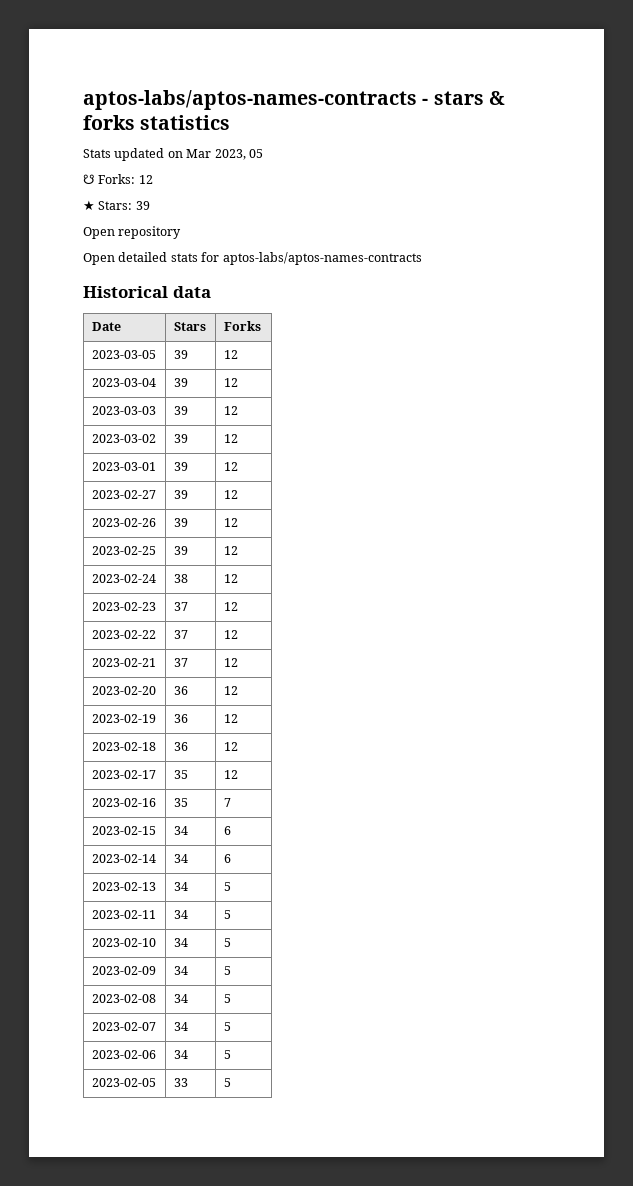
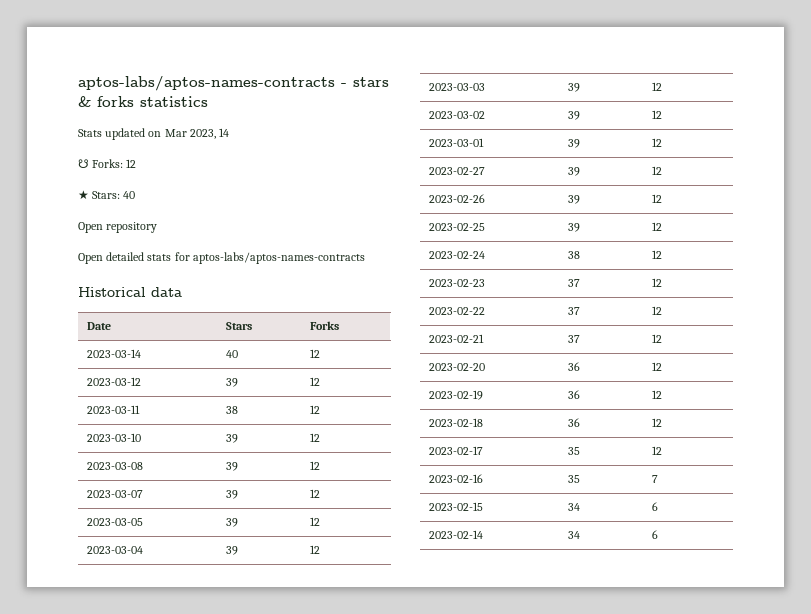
[248,149,263,158] 05 -> [219,128,230,137] 14
[135,201,150,210] 39 -> [123,191,136,199] 40
(261, 326) none -> [86,349,141,358] [225,350,238,358] [309,349,320,358] [86,377,141,386] [225,378,238,387] [309,377,320,386] [86,405,140,414] [225,406,238,414] [309,405,320,414] [86,433,141,442] [225,434,238,443] [309,433,320,442] [86,462,143,470] [225,462,238,471] [309,461,320,470] [86,490,143,498] [225,490,238,499] [309,489,320,498] // 2023-03-14 | 40 | 12 // 2023-03-12 | 39 | 12 // 2023-03-11 | 38 | 12 // 2023-03-10 | 39 | 12 // 2023-03-08 | 39 | 12 // 2023-03-07 | 39 | 12
[91,882,156,891] [173,882,188,891] [223,882,231,891] [91,910,156,919] [173,910,188,919] [223,910,231,919] [91,938,156,947] [173,938,188,947] [223,938,231,947] [91,966,156,975] [173,966,188,975] [223,966,231,975] [91,994,156,1003] [173,994,188,1003] [223,994,231,1003] [91,1022,156,1031] [173,1022,188,1031] [223,1022,231,1031] [91,1050,156,1059] [173,1050,188,1059] [223,1050,231,1059] [91,1078,156,1087] [173,1078,188,1087] [223,1078,231,1087] // 2023-02-13 | 34 | 5 // 2023-02-11 | 34 | 5 // 2023-02-10 | 34 | 5 // 2023-02-09 | 34 | 5 // 2023-02-08 | 34 | 5 // 2023-02-07 | 34 | 5 // 2023-02-06 | 34 | 5 // 2023-02-05 | 33 | 5 -> (658, 534) none

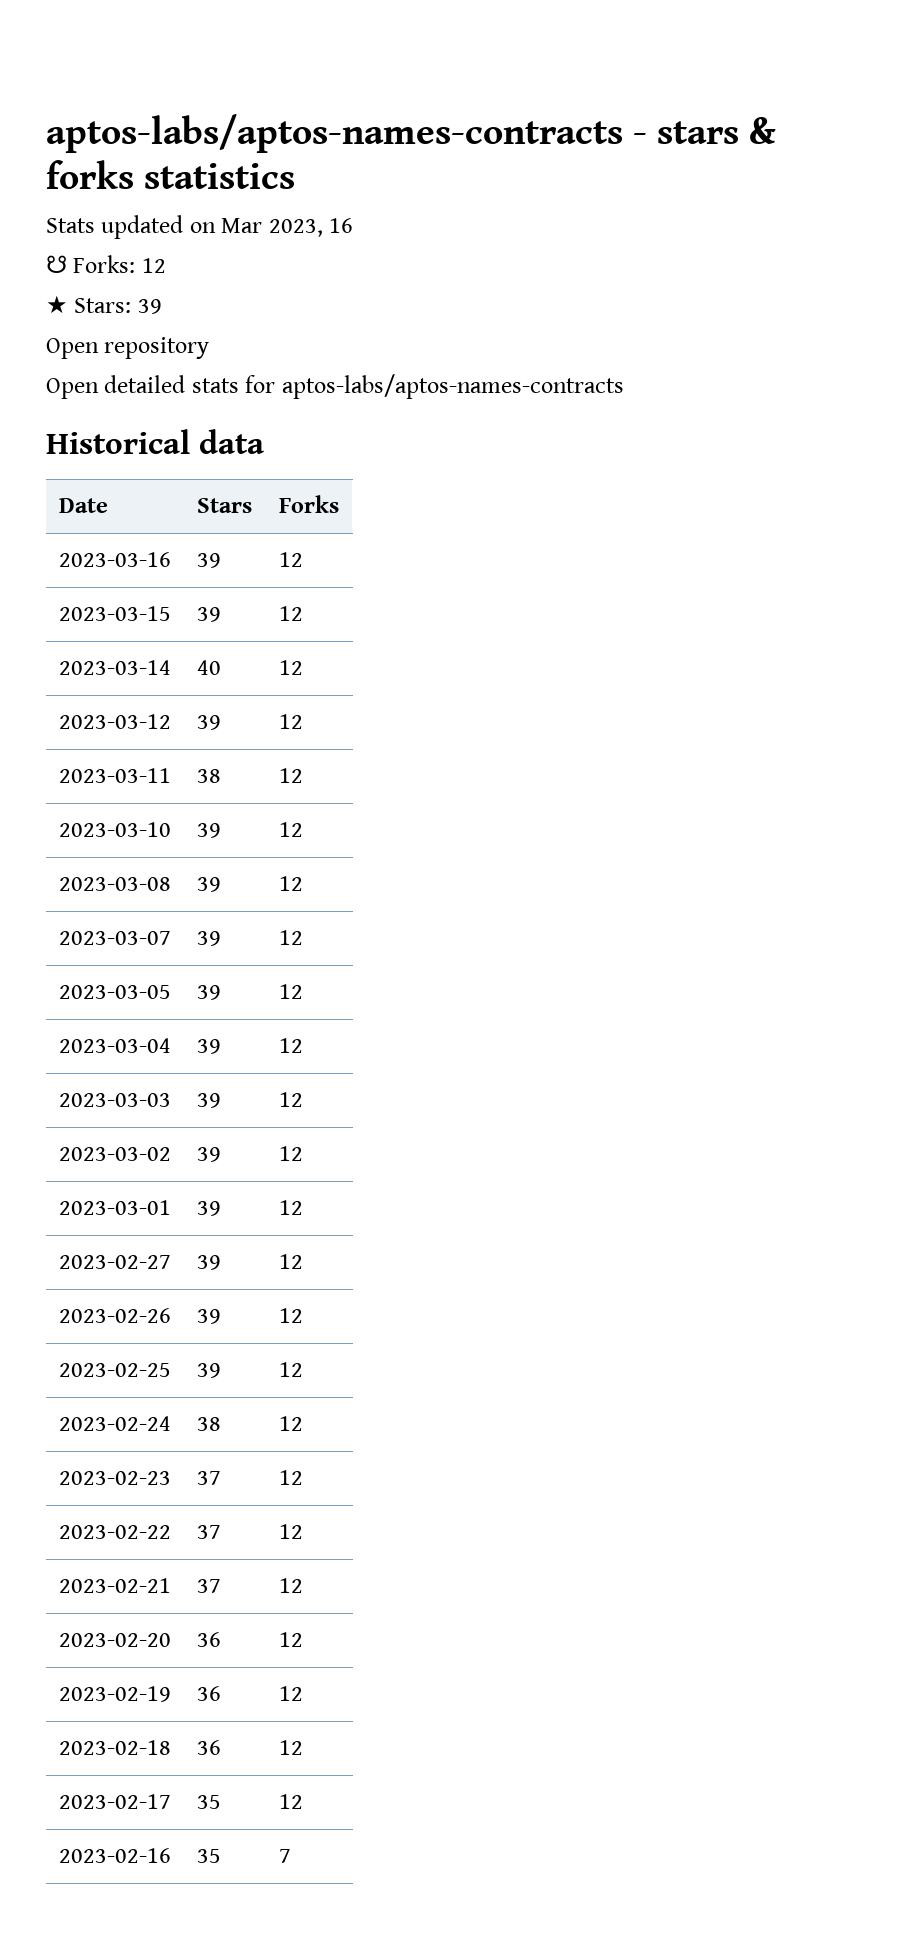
[219,128,230,137] 14 -> [329,218,354,233] 16
[123,191,136,199] 40 -> [137,299,162,314] 39
(339, 325) none -> [58,552,171,567] [196,553,221,568] [278,552,303,567] [58,606,171,621] [196,607,221,622] [278,606,303,621] // 2023-03-16 | 39 | 12 // 2023-03-15 | 39 | 12
[428,502,483,511] [567,503,580,511] [651,502,658,511] [428,530,483,539] [567,531,580,539] [651,530,658,539] // 2023-02-15 | 34 | 6 // 2023-02-14 | 34 | 6 -> (291, 1856) none

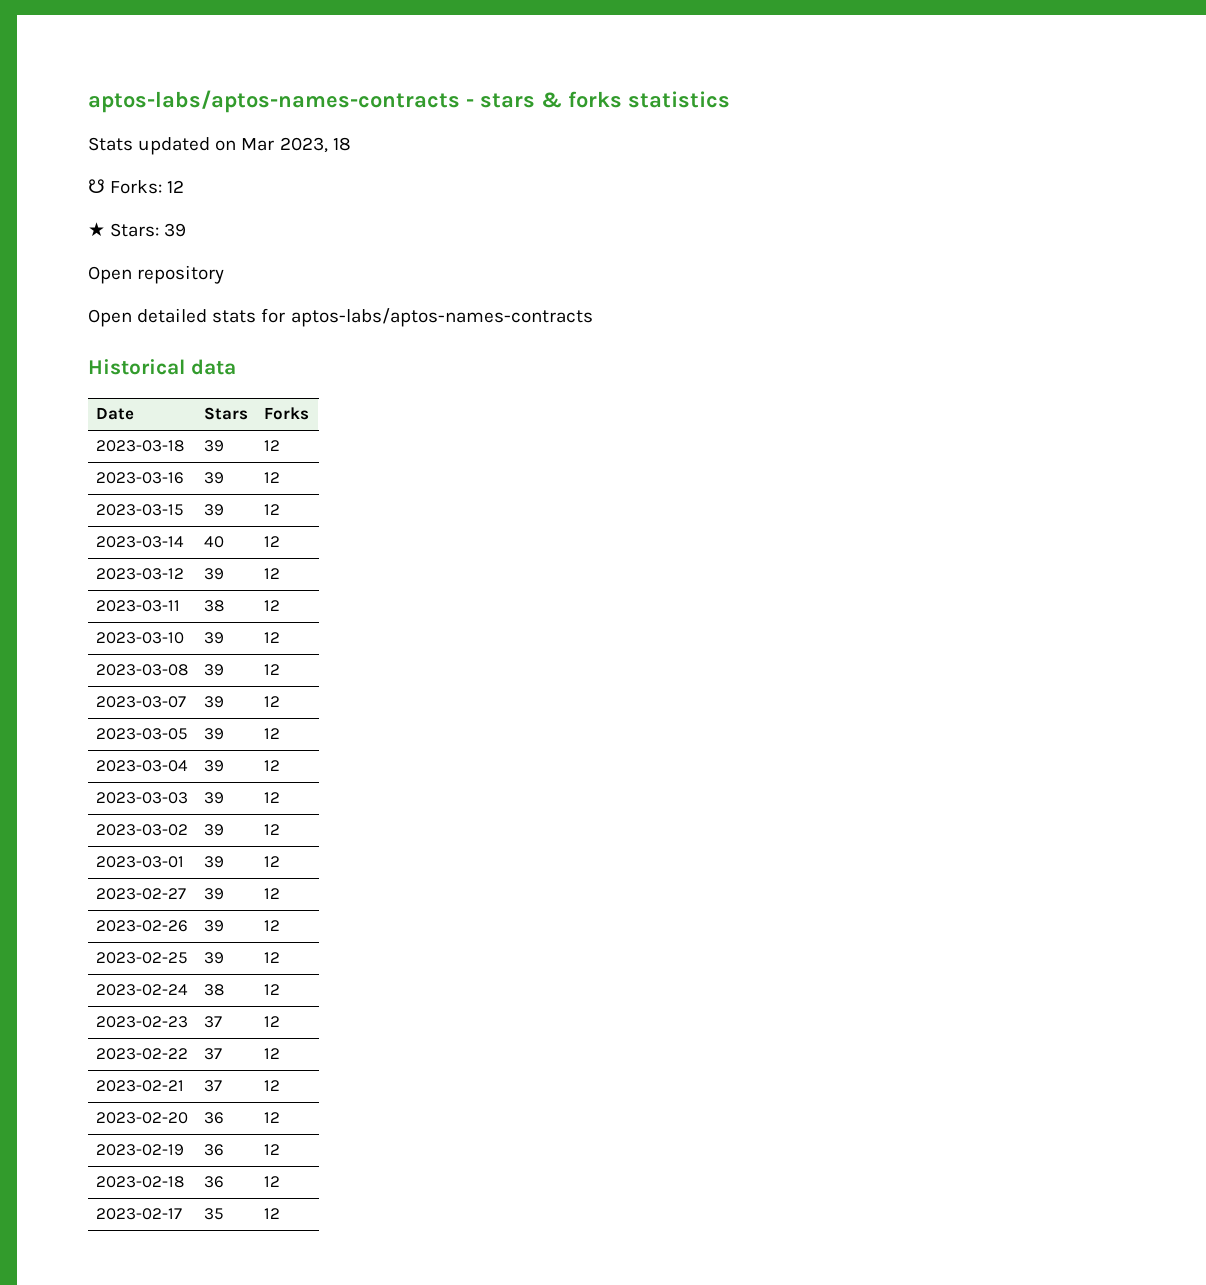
[329,218,354,233] 16 -> [332,137,351,151] 18
(339, 504) none -> [95,440,184,452] [203,440,224,452] [263,440,280,451] // 2023-03-18 | 39 | 12
[58,1848,171,1863] [196,1849,221,1863] [278,1849,291,1863] // 2023-02-16 | 35 | 7 -> (280, 1213) none

